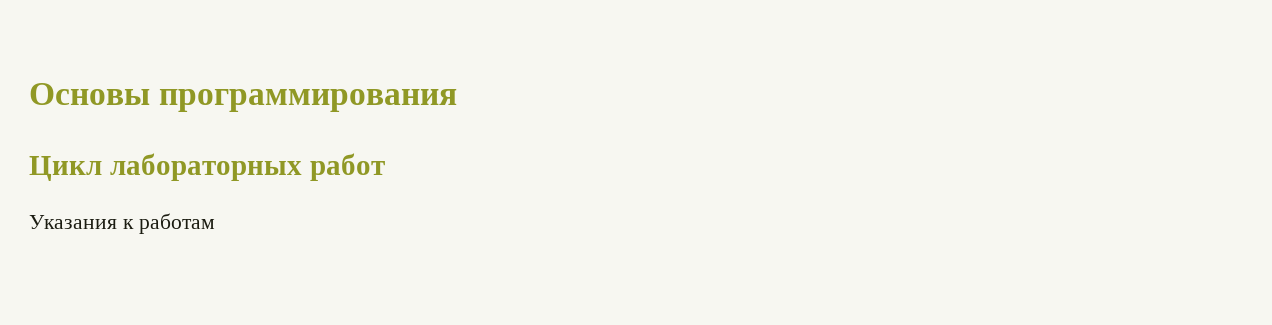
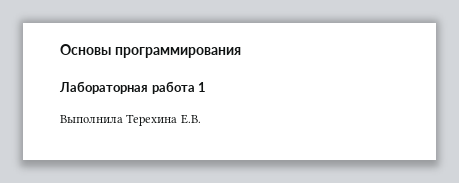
[29,153,385,181] [29,213,215,234] Цикл лабораторных работ // Указания к работам -> [59,81,207,94] [60,114,201,126] Лабораторная работа 1 // Выполнила Терехина Е.В.

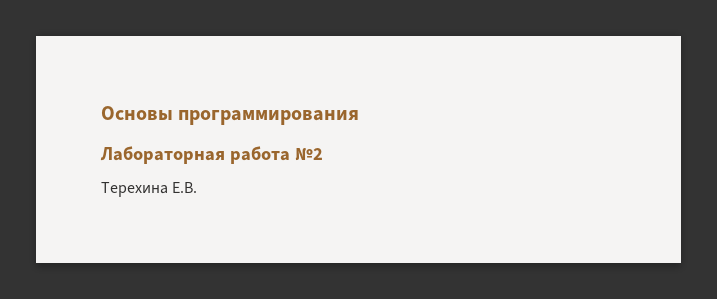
[198,82,207,92] [60,115,123,123] 1 // Выполнила -> [294,148,323,161] №2 //

